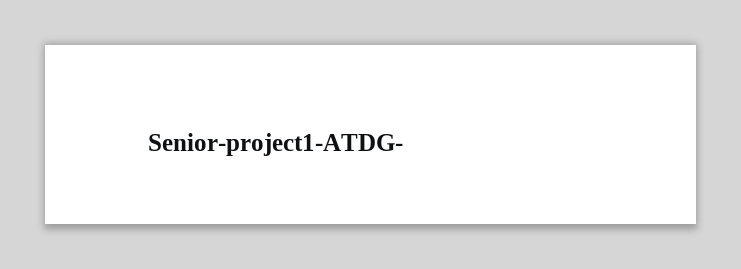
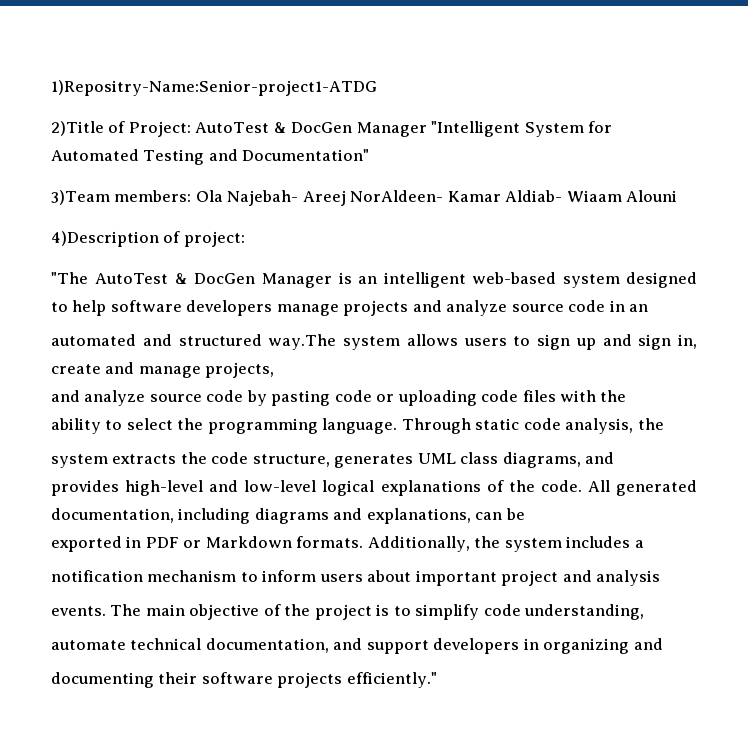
[148,133,403,156] Senior-project1-ATDG- -> [51,80,377,96] [51,121,613,137] [51,149,370,165] [51,190,678,206] [51,231,245,247] [51,272,697,288] [51,300,649,316] [51,334,697,350] [51,362,275,378] [51,390,627,406] [51,418,664,434] [51,452,615,468] [51,480,698,496] [51,508,525,524] [51,536,644,552] [51,570,661,586] [51,604,645,620] [51,638,663,654] [51,672,437,688] 1)Repositry-Name:Senior-project1-ATDG // 2)Title of Project: AutoTest & DocGen Manager "Intelligent System for Automated Testing and Documentation" // 3)Team members: Ola Najebah- Areej NorAldeen- Kamar Aldiab- Wiaam Alouni // 4)Description of project: // "The AutoTest & DocGen Manager is an intelligent web-based system designed to help software developers manage projects and analyze source code in an // automated and structured way.The system allows users to sign up and sign in, create and manage projects, // and analyze source code by pasting code or uploading code files with the // ability to select the programming language. Through static code analysis, the // system extracts the code structure, generates UML class diagrams, and // provides high-level and low-level logical explanations of the code. All generated documentation, including diagrams and explanations, can be // exported in PDF or Markdown formats. Additionally, the system includes a // notification mechanism to inform users about important project and analysis // events. The main objective of the project is to simplify code understanding, // automate technical documentation, and support developers in organizing and // documenting their software projects efficiently."

